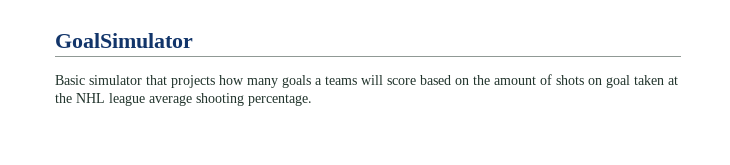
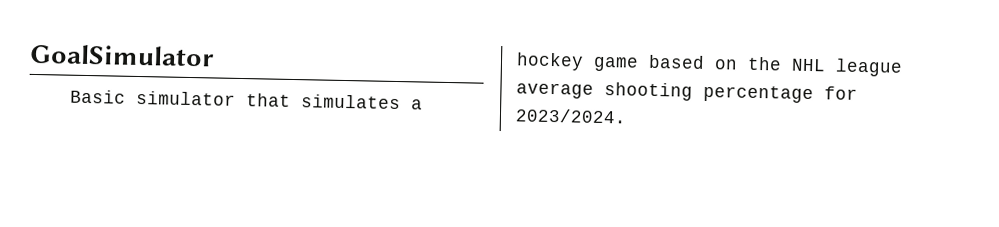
[171,74,678,88] projects how many goals a teams will score based on the amount of shots on goal taken at -> [300,94,423,110] [516,52,738,72] simulates a hockey game based on
[248,94,312,106] percentage. -> [703,84,858,104] [515,108,627,124] percentage for 2023/2024.

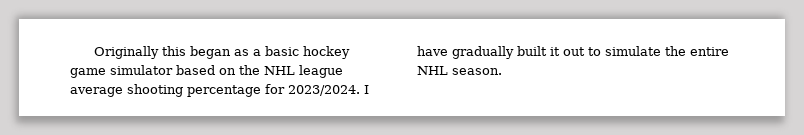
[29,43,215,67] [69,89,423,110] GoalSimulator // Basic simulator that simulates a -> [93,46,299,59] Originally this began as a basic
(639, 64) none -> [110,65,173,75] simulator
(627, 116) none -> [364,85,369,94] [417,46,729,59] [417,66,502,75] I have gradually built it out to simulate the entire NHL season.

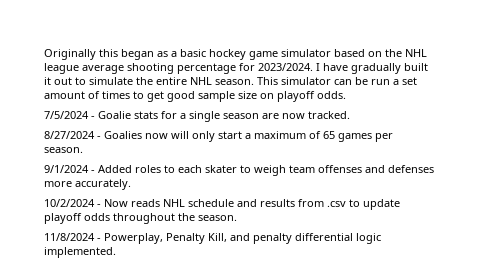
(502, 71) none -> [257,77,417,85] [44,91,346,102] [44,111,350,122] [44,131,393,142] [44,147,83,153] [44,165,434,176] [44,179,131,190] [44,199,400,210] [44,213,237,224] [44,233,381,244] [44,247,116,258] This simulator can be run a set amount of times to get good sample size on playoff odds. // 7/5/2024 - Goalie stats for a single season are now tracked. // 8/27/2024 - Goalies now will only start a maximum of 65 games per season. // 9/1/2024 - Added roles to each skater to weigh team offenses and defenses more accurately. // 10/2/2024 - Now reads NHL schedule and results from .csv to update playoff odds throughout the season. // 11/8/2024 - Powerplay, Penalty Kill, and penalty differential logic implemented.

